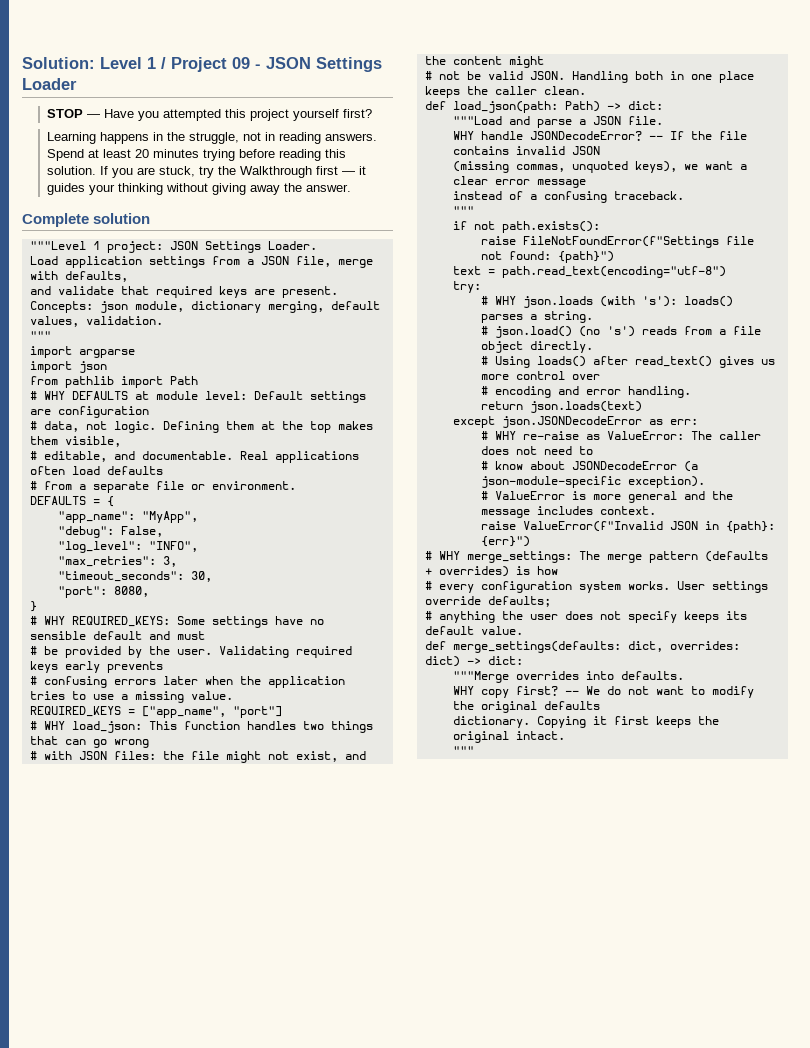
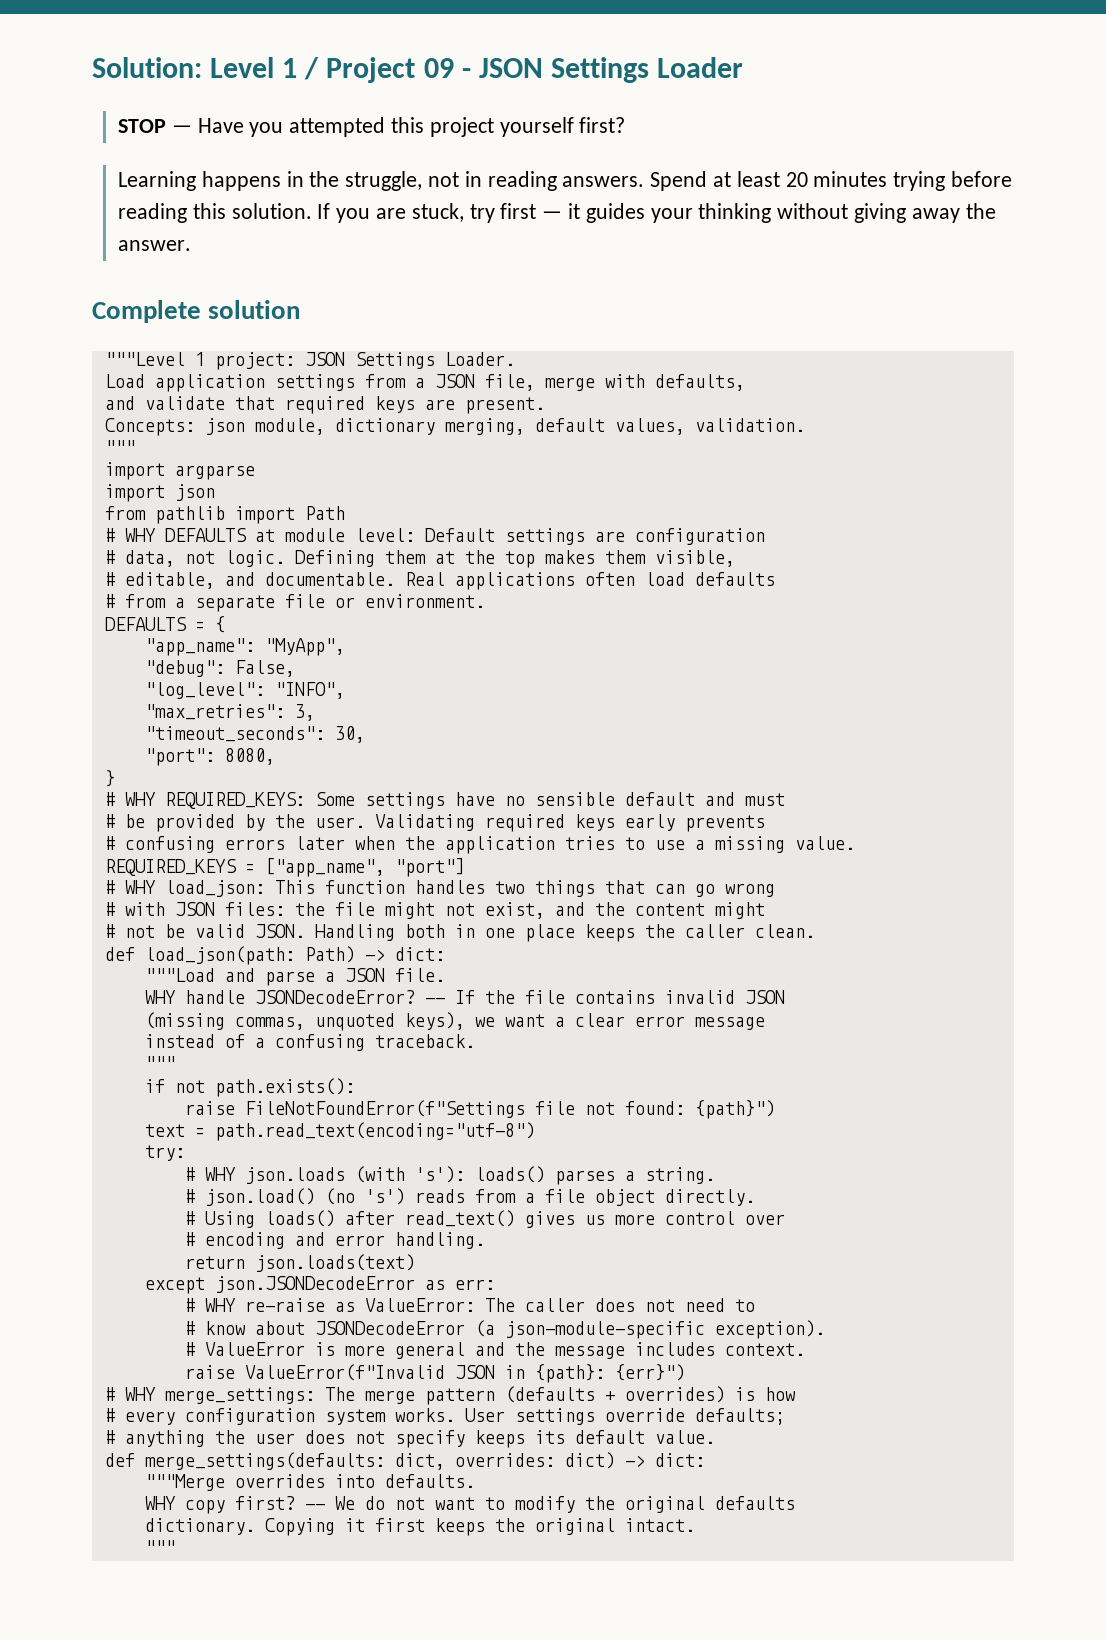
[218,166,313,178] the Walkthrough -> (495, 213) none

